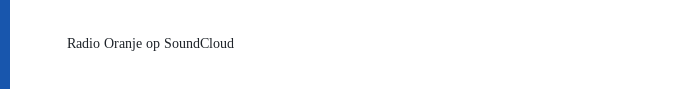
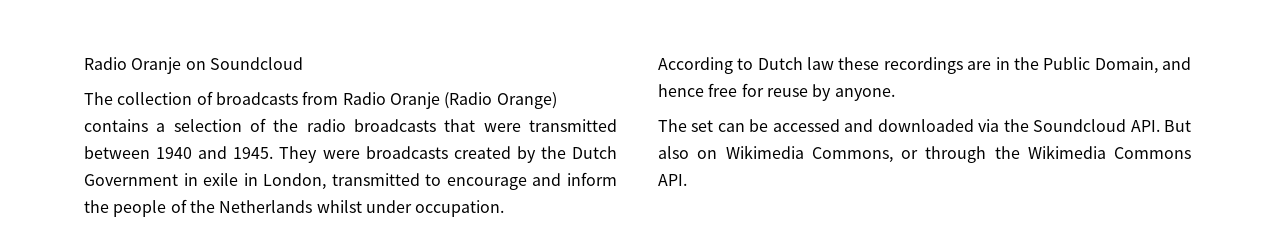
[67,38,234,51] Radio Oranje op SoundCloud -> [84,57,303,74] [84,91,557,109] [84,118,617,132] [84,146,618,163] [84,172,617,190] [84,199,505,217] [658,57,1191,74] [658,83,895,101] [658,119,1191,132] [658,145,1191,163] [658,174,687,186] Radio Oranje on Soundcloud // The collection of broadcasts from Radio Oranje (Radio Orange) contains a selection of the radio broadcasts that were transmitted between 1940 and 1945. They were broadcasts created by the Dutch Government in exile in London, transmitted to encourage and inform the people of the Netherlands whilst under occupation. // According to Dutch law these recordings are in the Public Domain, and hence free for reuse by anyone. // The set can be accessed and downloaded via the Soundcloud API. But also on Wikimedia Commons, or through the Wikimedia Commons API.

